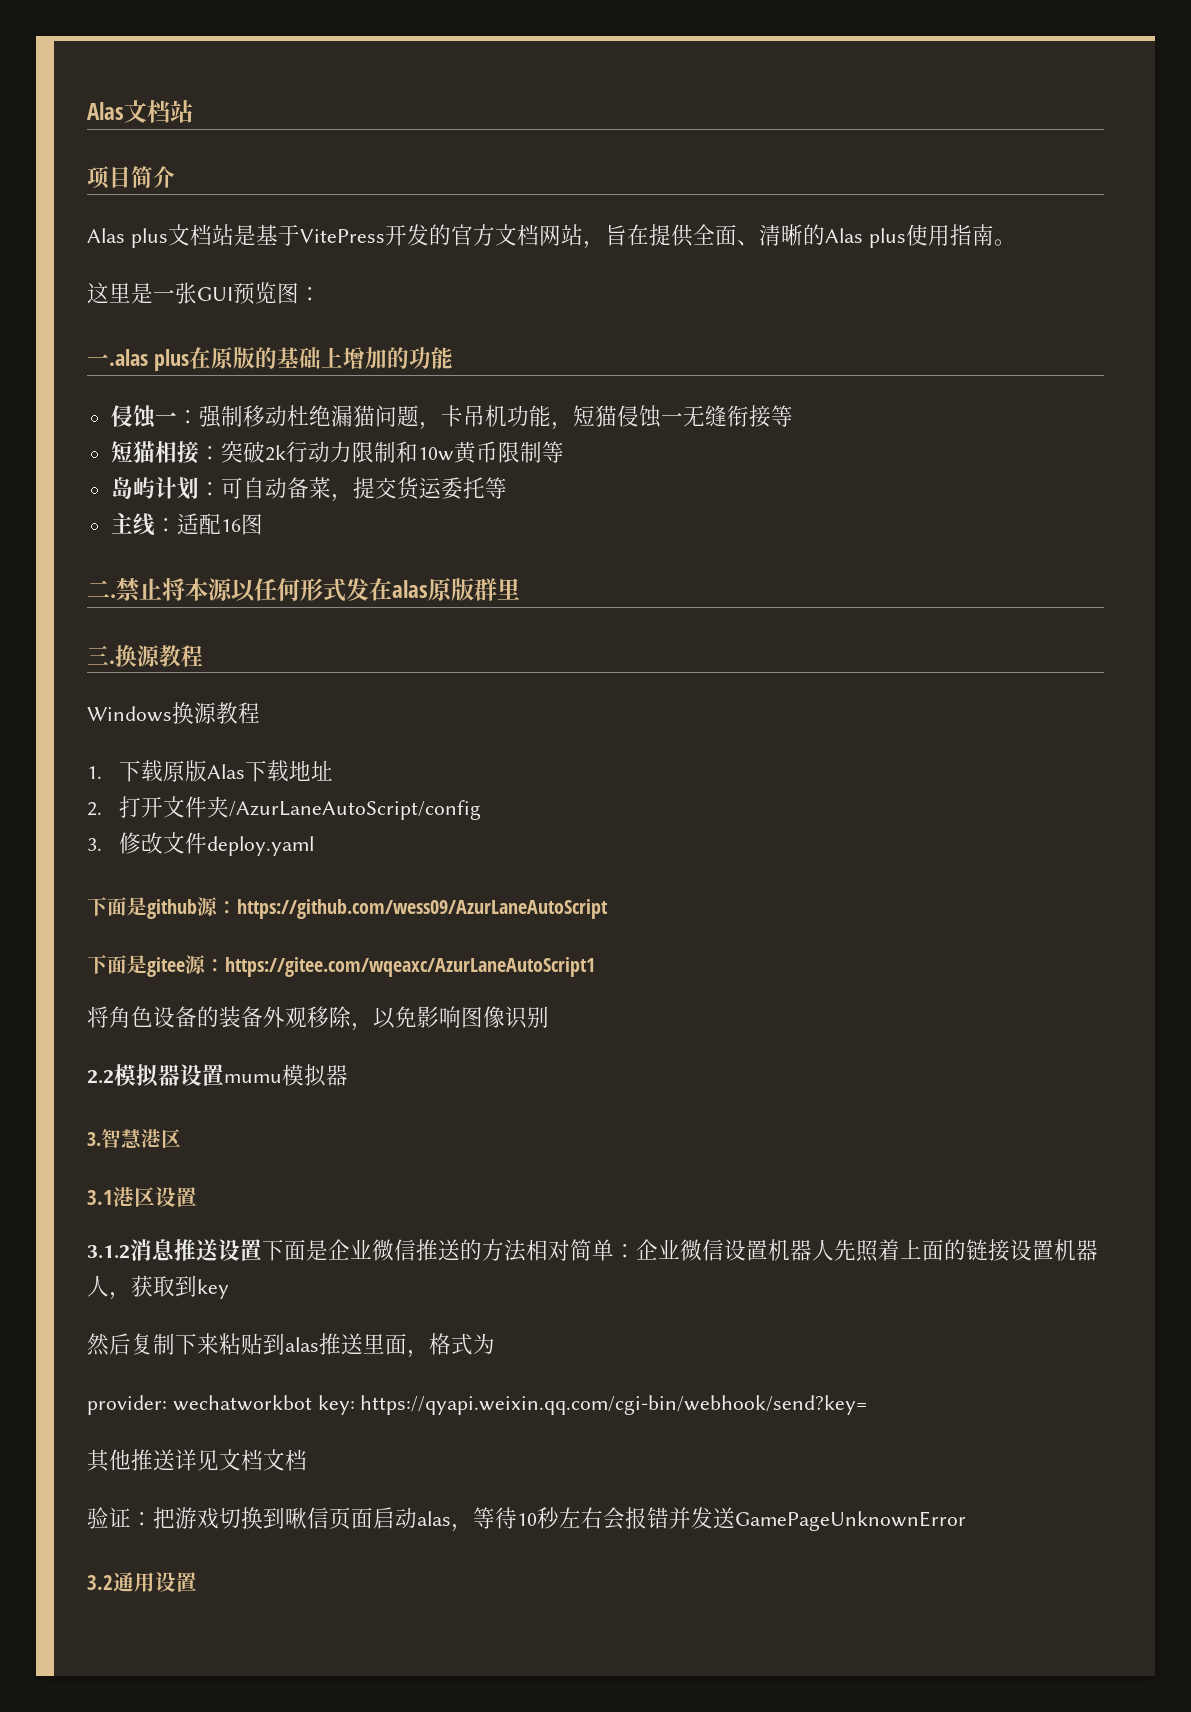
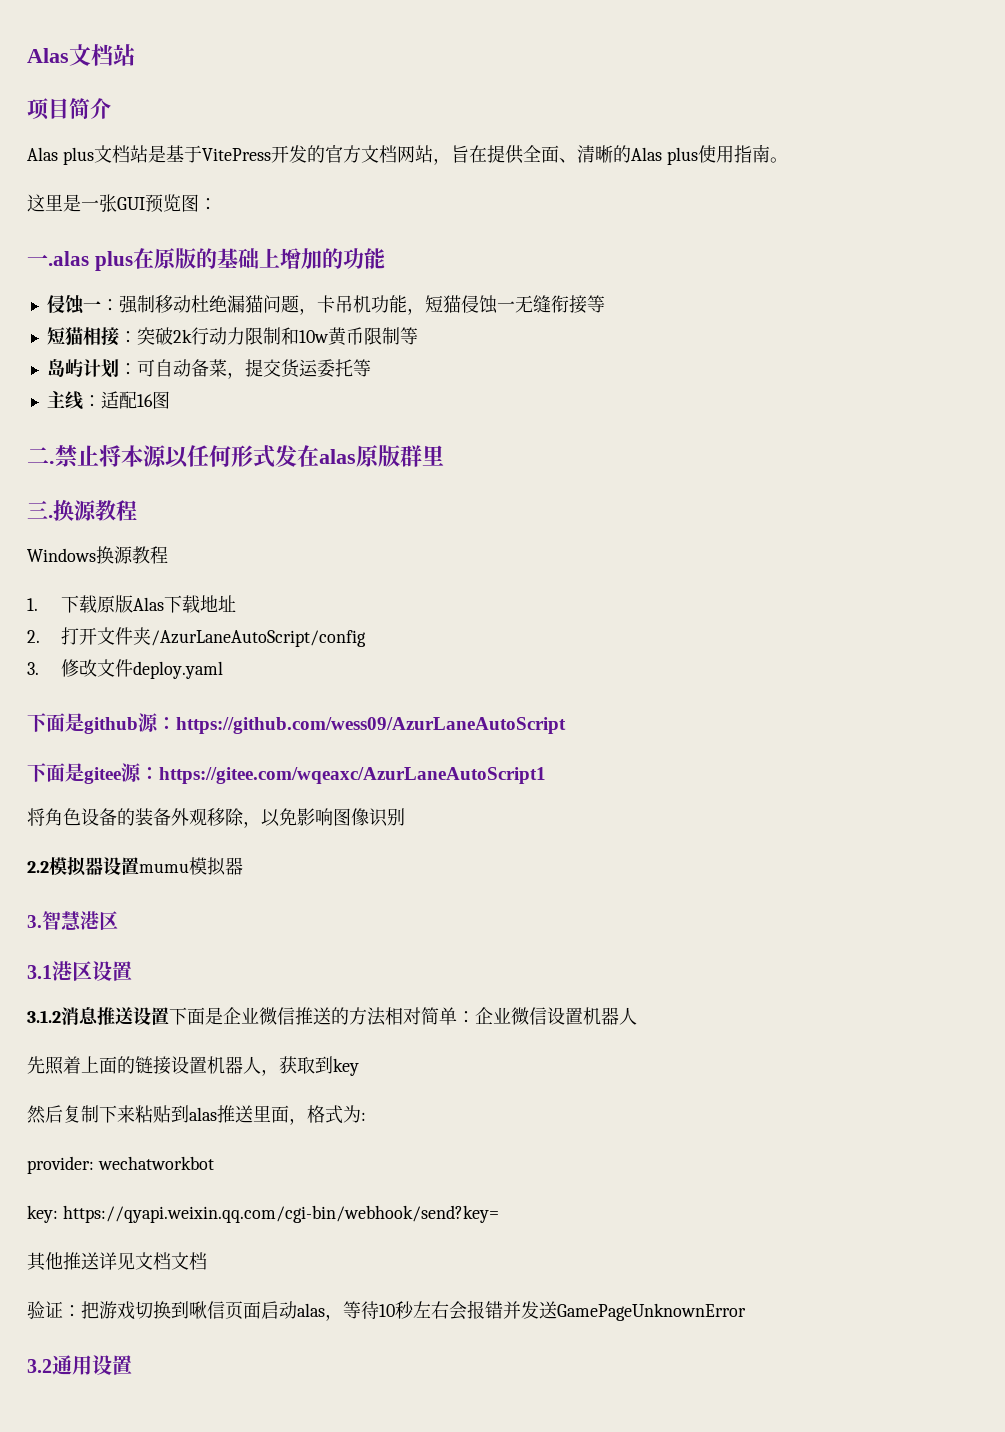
(834, 1250) none -> (637, 1016) //
(495, 1343) none -> [361,1112,366,1121] :
(312, 1403) none -> (214, 1163) //

